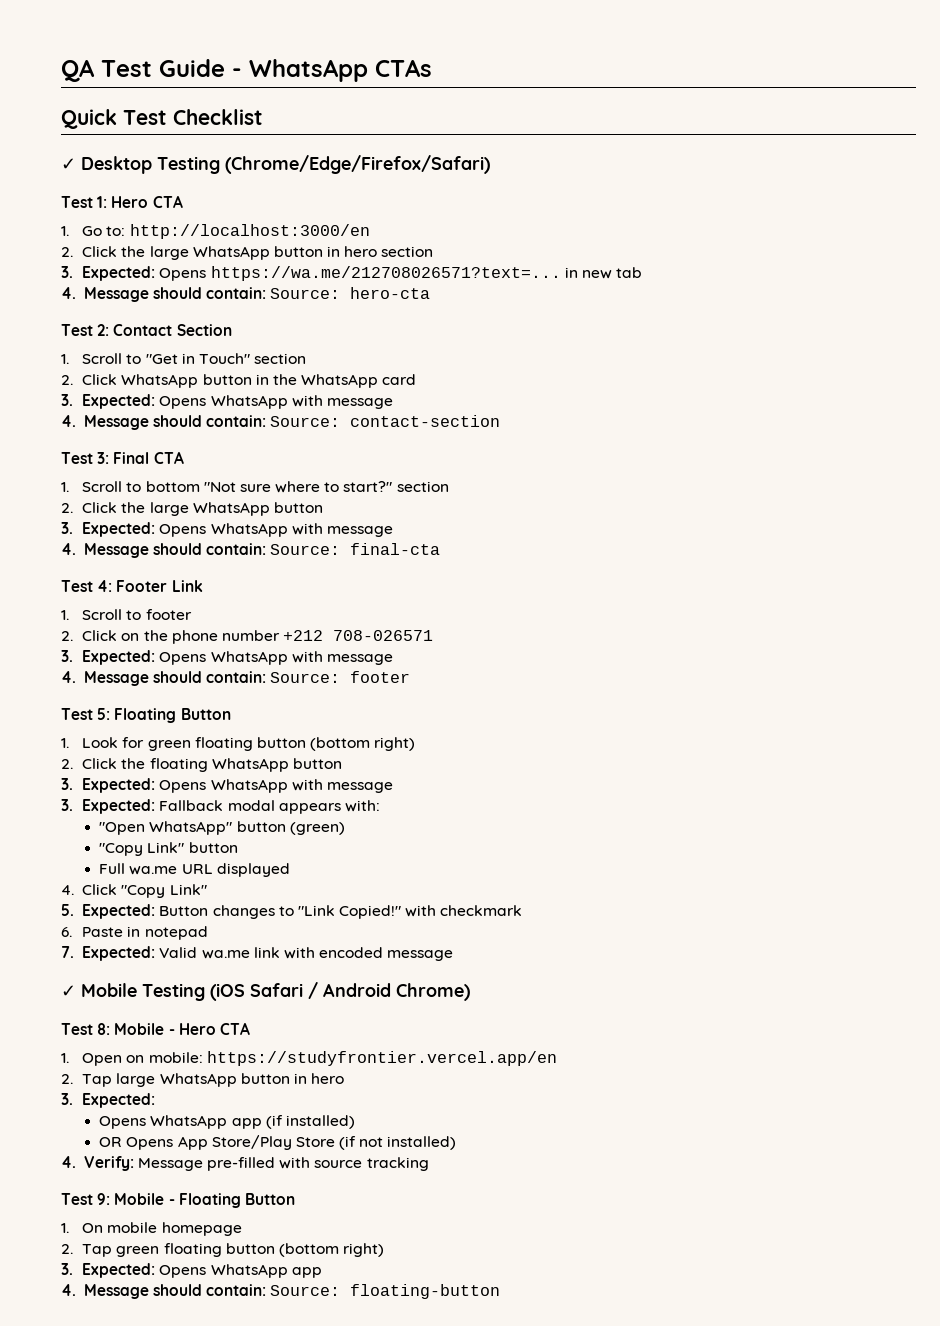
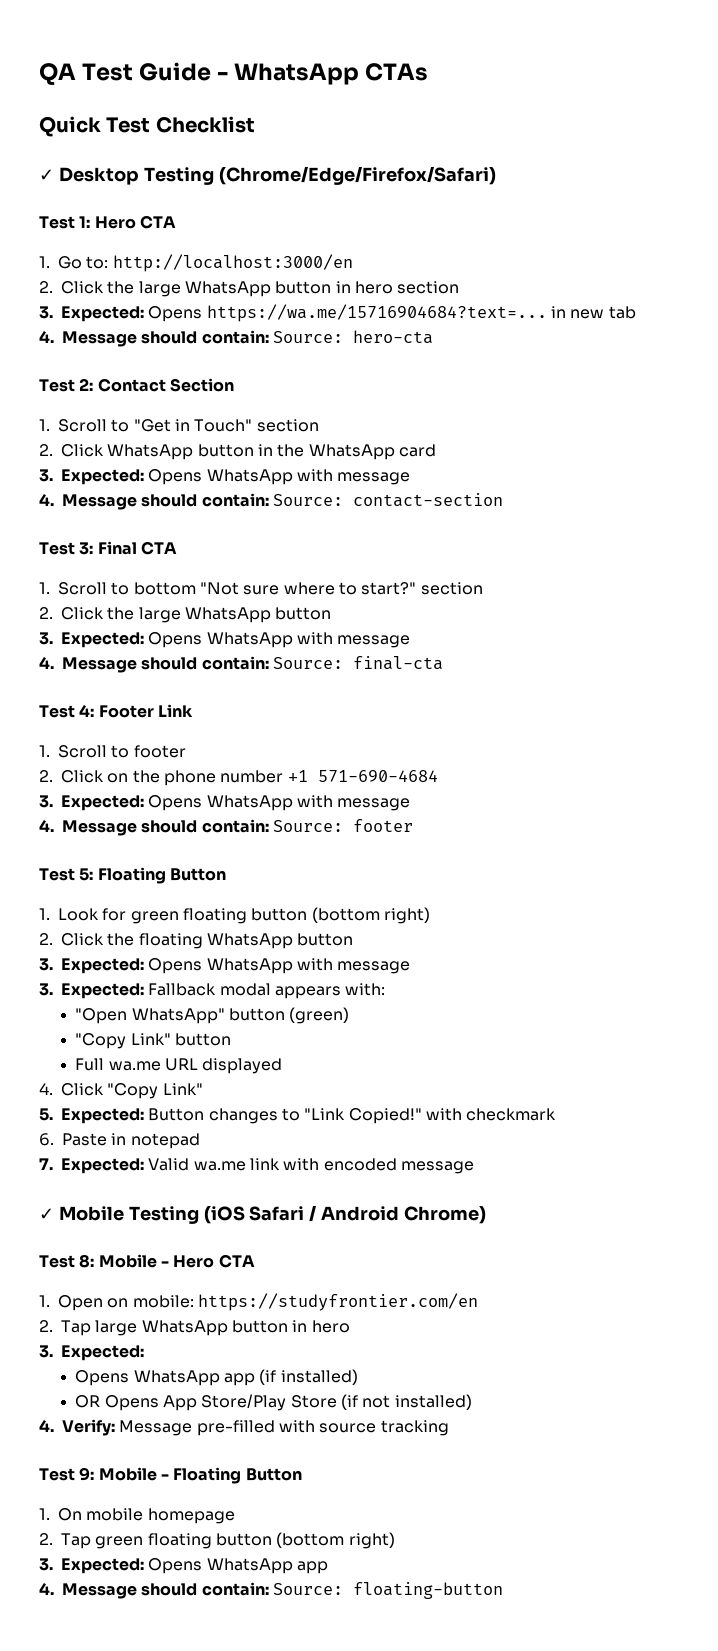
[210,266,561,281] https://wa.me/212708026571?text=... -> [206,304,547,322] https://wa.me/15716904684?text=...
[283,630,434,641] +212 708-026571 -> [287,770,438,782] +1 571-690-4684
[206,1051,557,1066] https://studyfrontier.vercel.app/en -> [197,1293,478,1311] https://studyfrontier.com/en

